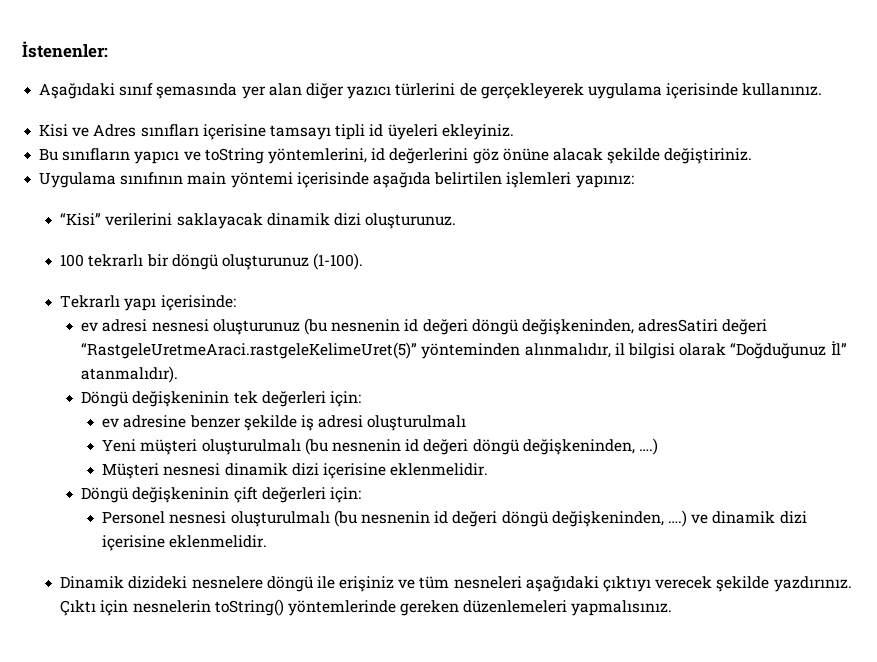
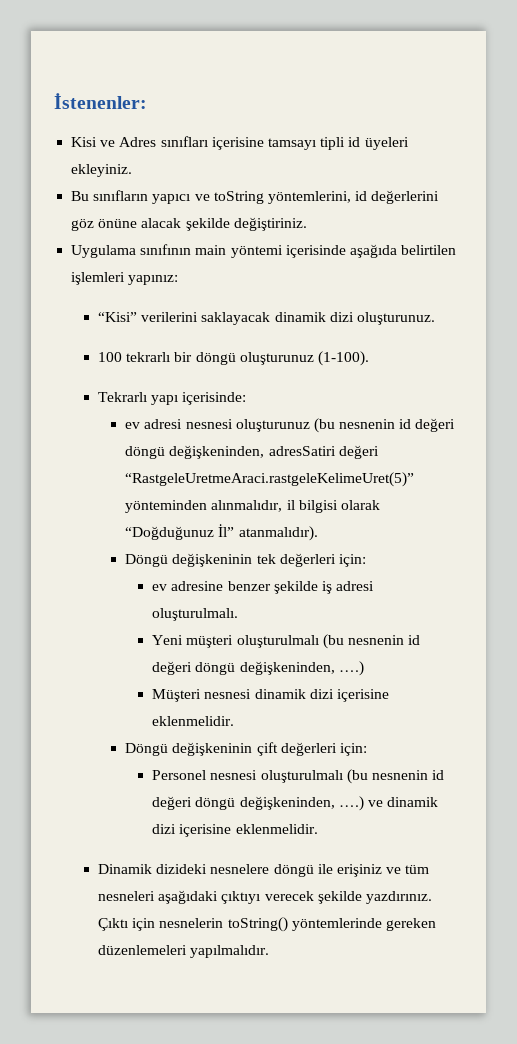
[39,83,823,99] // Aşağıdaki sınıf şemasında yer alan diğer yazıcı türlerini de gerçekleyerek uygulama içerisinde kullanınız. -> (147, 101) none
[367,415,467,431] oluşturulmalı -> [152,608,239,621] oluşturulmalı.
[571,600,673,616] yapmalısınız. -> [190,945,270,958] yapılmalıdır.

